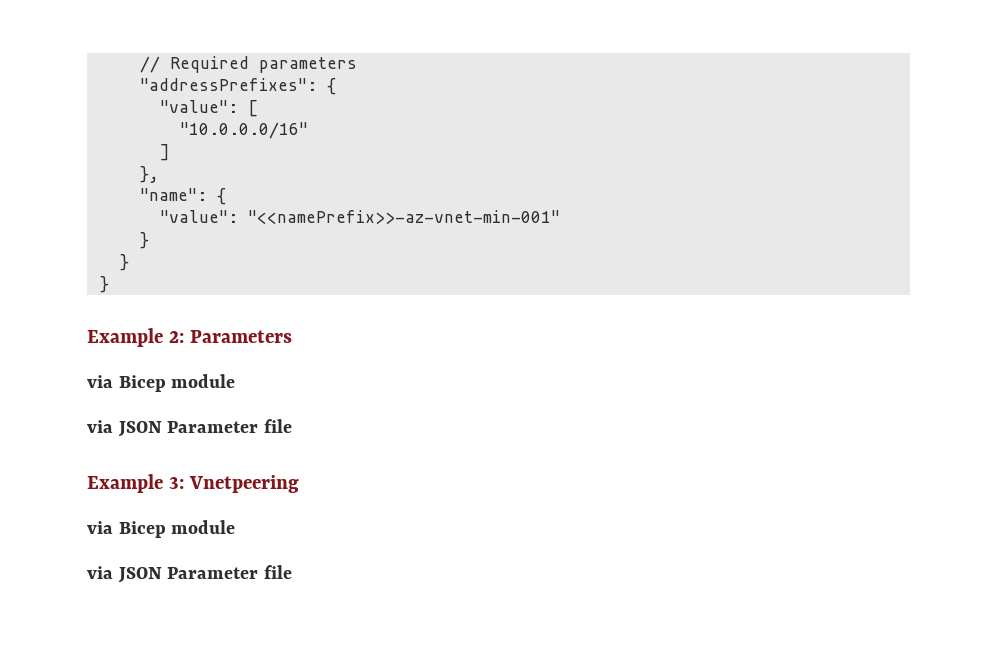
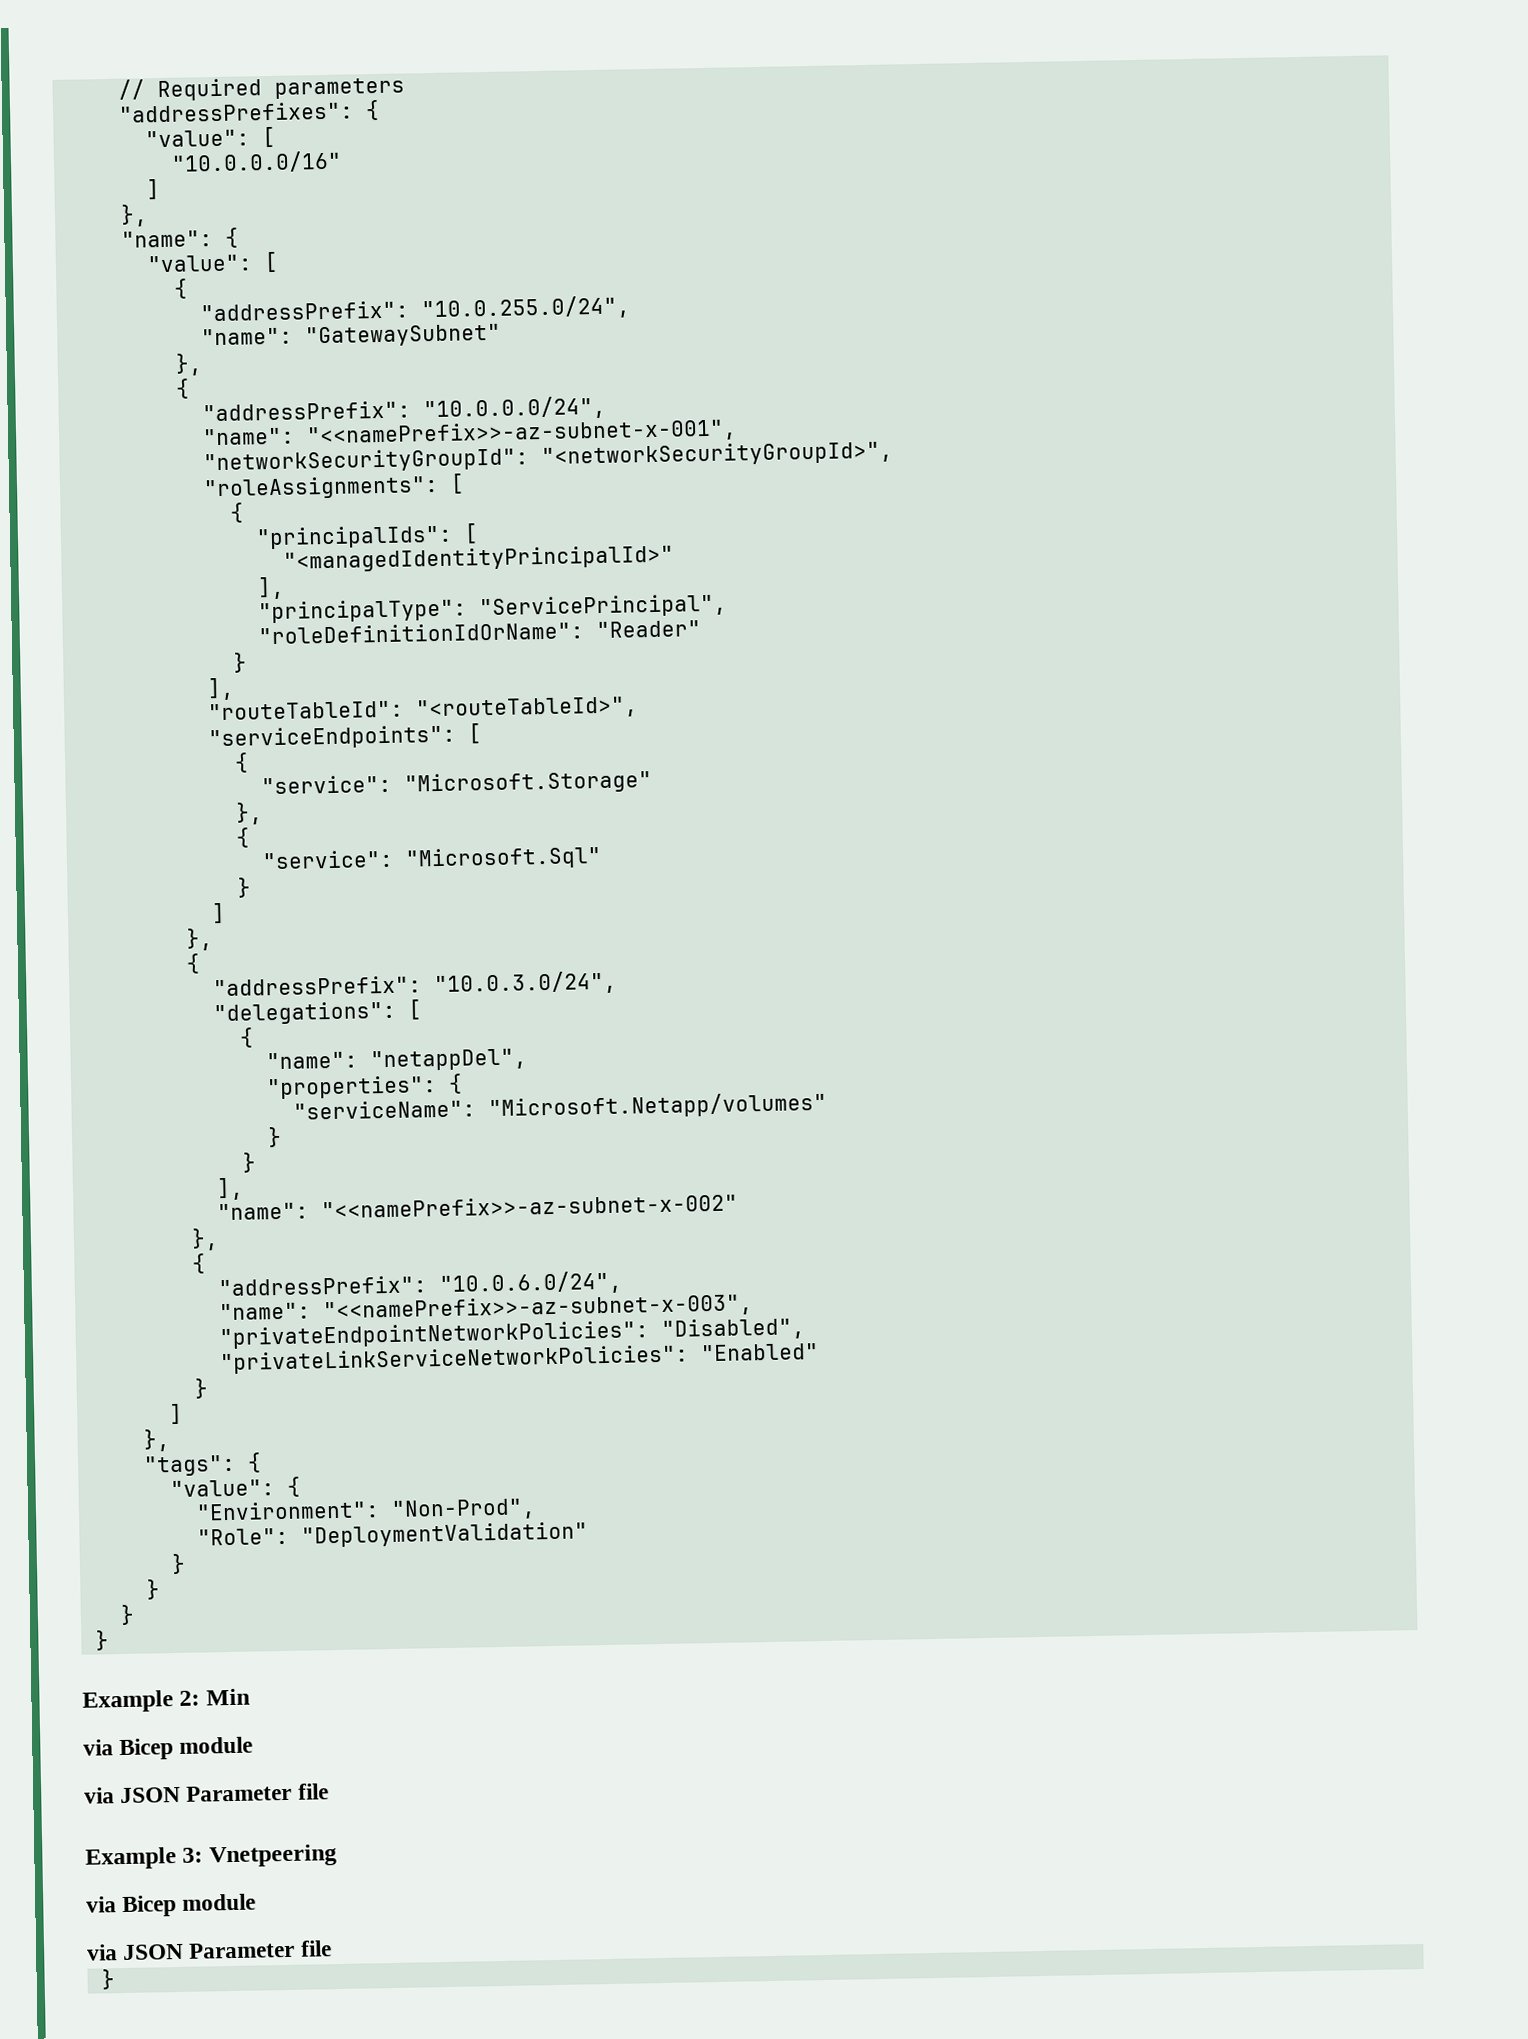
[247,210,560,224] "<<namePrefix>>-az-vnet-min-001" -> [263,251,279,273] [173,278,188,299] [199,295,630,322] [200,323,501,348] [174,353,202,376] [175,378,190,399] [201,395,606,422] [201,418,737,448] [202,440,893,475] [202,473,465,501] [229,502,244,523] [255,523,479,550] [282,544,674,573] [256,576,285,600] [257,593,727,624] [257,620,701,645] [232,652,247,673] [206,677,234,701] [207,696,638,721] [207,723,482,751] [233,752,249,773] [260,770,652,796] [234,802,263,825] [235,827,250,848] [261,845,602,871] [236,877,251,898] [210,902,226,924] [185,928,213,951] [185,953,201,974] [212,970,617,997] [212,999,422,1026] [239,1027,254,1048] [265,1048,527,1072] [266,1073,463,1100] [292,1091,827,1121] [266,1126,282,1148] [241,1152,256,1173] [215,1177,244,1201] [216,1193,738,1221] [190,1228,219,1251] [191,1253,206,1274] [217,1270,623,1297] [218,1293,753,1323] [218,1317,805,1350] [219,1343,819,1375] [193,1378,208,1399] [168,1403,183,1425] [142,1429,170,1452] [142,1452,262,1477] [169,1476,301,1498] [195,1498,536,1521] [196,1521,588,1548] [170,1553,186,1575] [ // { // "addressPrefix": "10.0.255.0/24", // "name": "GatewaySubnet" // }, // { // "addressPrefix": "10.0.0.0/24", // "name": "<<namePrefix>>-az-subnet-x-001", // "networkSecurityGroupId": "<networkSecurityGroupId>", // "roleAssignments": [ // { // "principalIds": [ // "<managedIdentityPrincipalId>" // ], // "principalType": "ServicePrincipal", // "roleDefinitionIdOrName": "Reader" // } // ], // "routeTableId": "<routeTableId>", // "serviceEndpoints": [ // { // "service": "Microsoft.Storage" // }, // { // "service": "Microsoft.Sql" // } // ] // }, // { // "addressPrefix": "10.0.3.0/24", // "delegations": [ // { // "name": "netappDel", // "properties": { // "serviceName": "Microsoft.Netapp/volumes" // } // } // ], // "name": "<<namePrefix>>-az-subnet-x-002" // }, // { // "addressPrefix": "10.0.6.0/24", // "name": "<<namePrefix>>-az-subnet-x-003", // "privateEndpointNetworkPolicies": "Disabled", // "privateLinkServiceNetworkPolicies": "Enabled" // } // ] // }, // "tags": { // "value": { // "Environment": "Non-Prod", // "Role": "DeploymentValidation" // }
[189,330,292,343] Parameters -> [205,1688,250,1706] Min
(293, 572) none -> [100,1969,115,1990] // }

